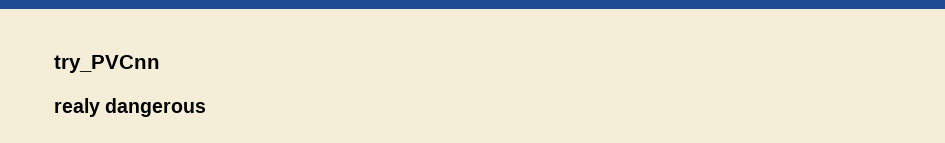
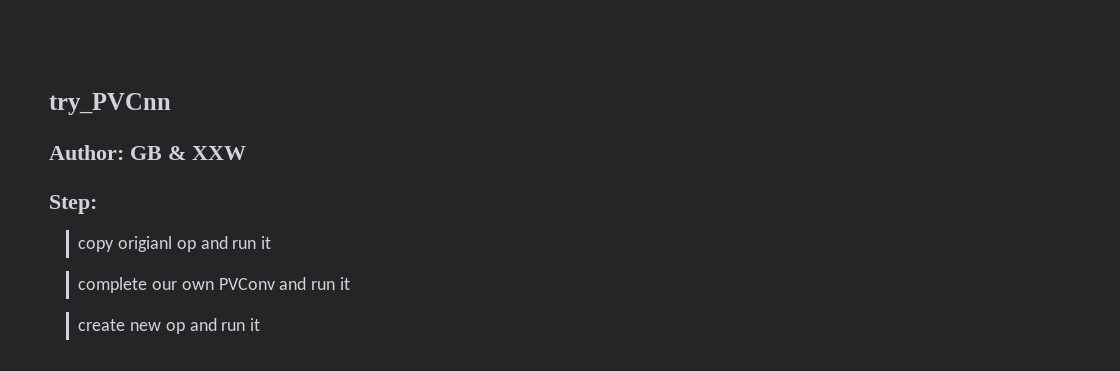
[54,98,207,117] realy dangerous -> [49,145,246,160] [49,195,97,214] [78,236,272,252] [78,277,350,293] [78,318,261,334] Author: GB & XXW // Step: // copy origianl op and run it // complete our own PVConv and run it // create new op and run it

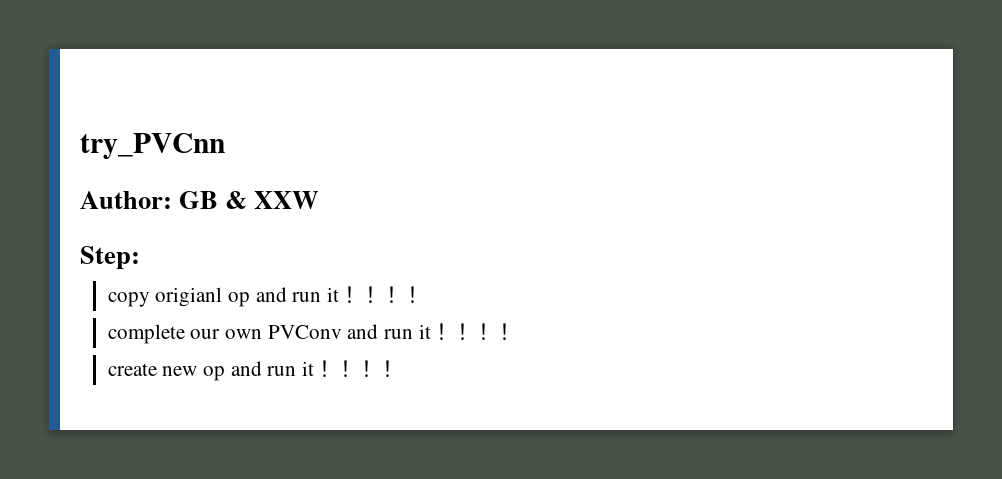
(272, 242) none -> [339,286,424,303] ！！！！
(350, 283) none -> [430,323,515,340] ！！！！
(261, 324) none -> [314,360,399,377] ！！！！

